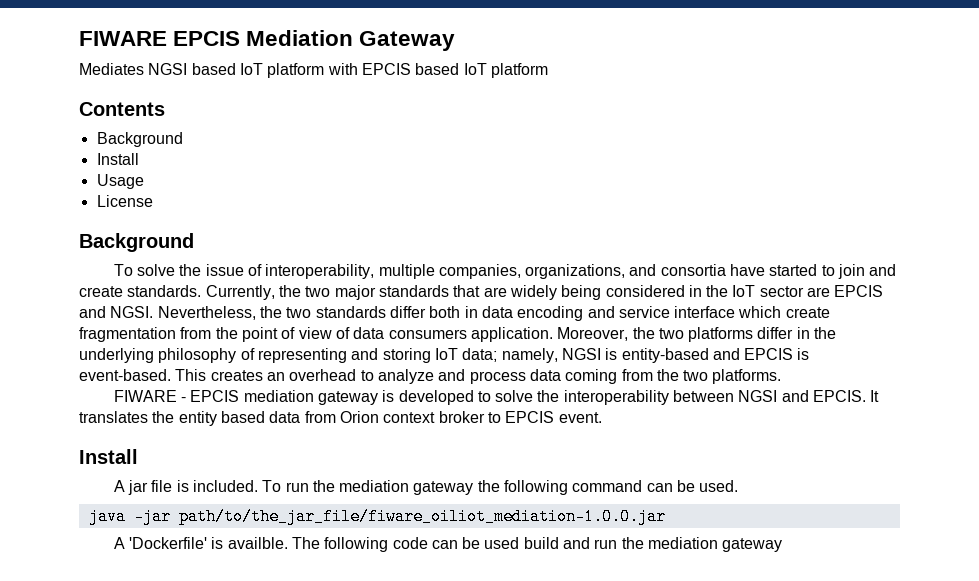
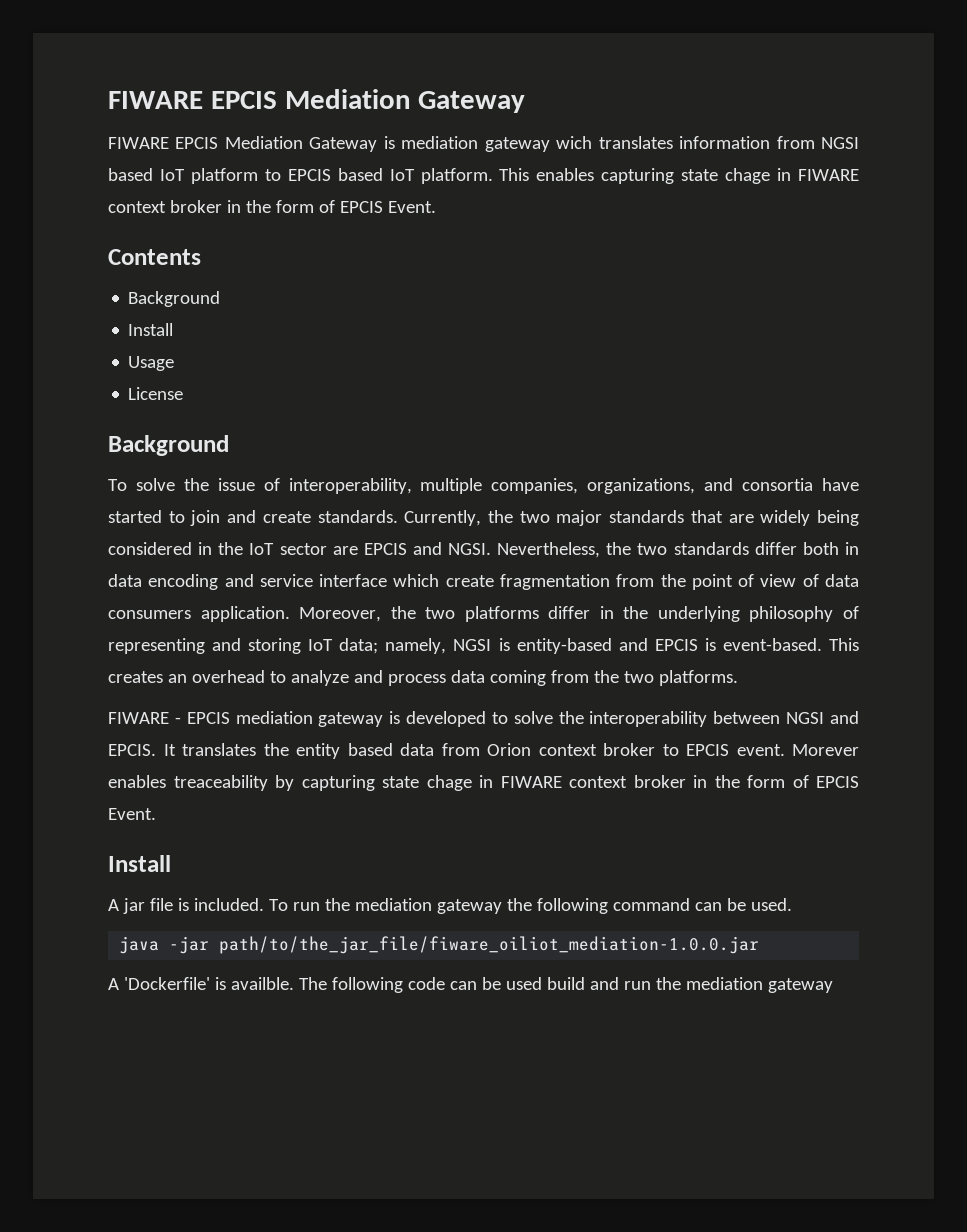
[79,63,144,75] Mediates -> [108,136,815,152] FIWARE EPCIS Mediation Gateway is mediation gateway wich translates information from
[327,63,358,75] with -> [264,169,281,181] to
[490,63,548,78] platform -> [420,168,860,184] [108,200,436,213] platform. This enables capturing state chage in FIWARE context broker in the form of EPCIS Event.
(602, 417) none -> [792,744,859,756] [108,775,859,791] [108,808,156,820] Morever enables treaceability by capturing state chage in FIWARE context broker in the form of EPCIS Event.

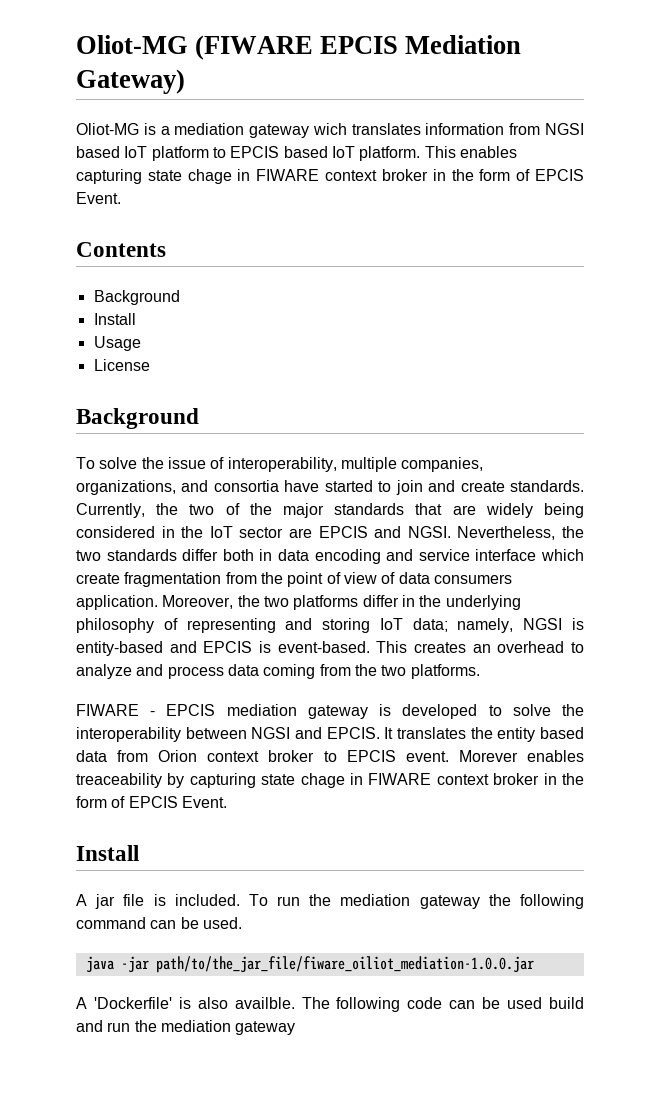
[108,89,526,113] [108,136,395,152] FIWARE EPCIS Mediation Gateway // FIWARE EPCIS Mediation Gateway is -> [76,35,522,60] [76,69,185,94] [76,123,170,135] Oliot-MG (FIWARE EPCIS Mediation Gateway) // Oliot-MG is a
(550, 517) none -> [225,503,272,515] of the
(226, 983) none -> [197,997,228,1009] also

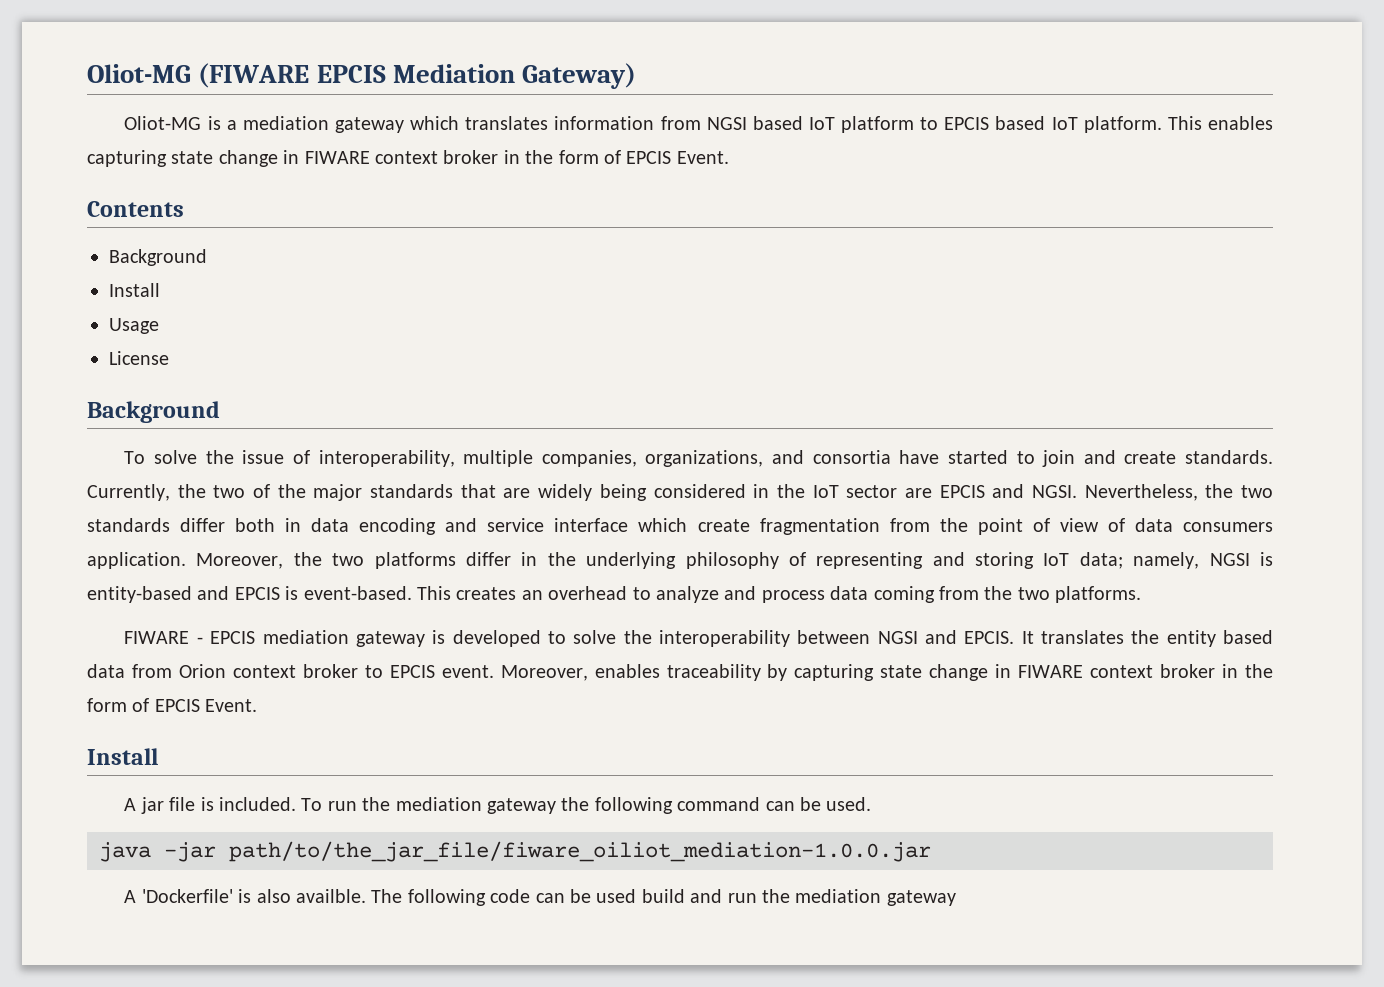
[312,123,347,135] wich -> [410,116,460,130] which
[187,169,232,184] chage -> [218,150,278,167] change
[458,750,584,762] [76,773,162,788] Morever enables treaceability -> [500,664,761,681] Moreover, enables traceability
[300,773,345,788] chage -> [929,664,989,681] change

